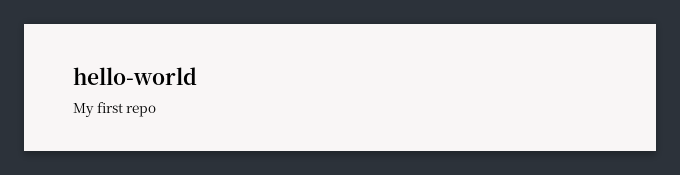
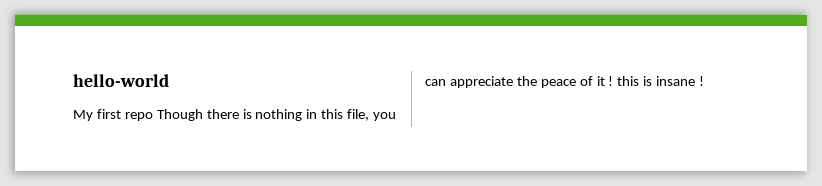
(157, 111) none -> [156,109,397,121] [425,76,705,88] Though there is nothing in this file, you can appreciate the peace of it ! this is insane !

